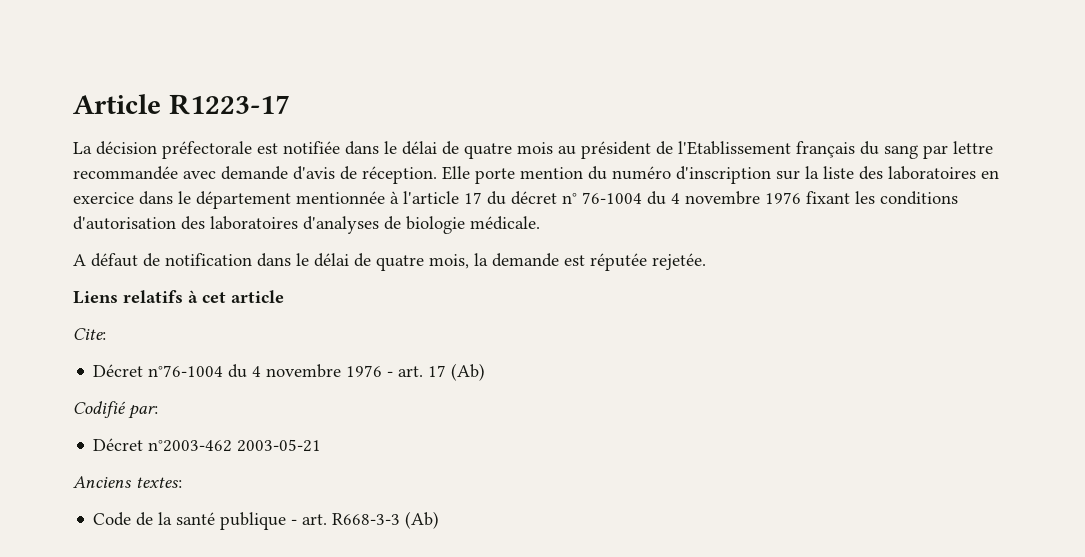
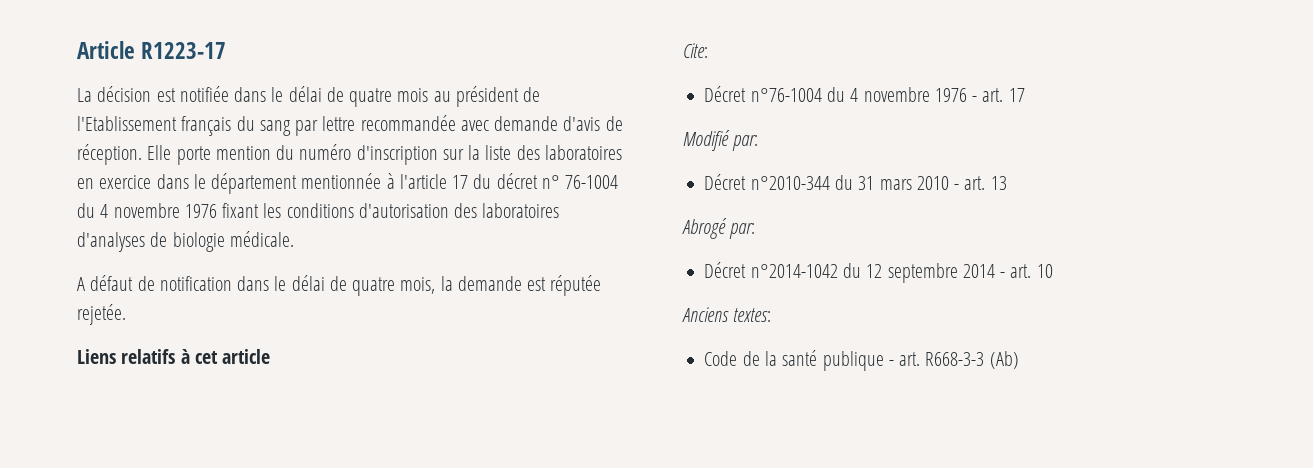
[162,141,252,159] préfectorale -> (152, 94) none
[451,363,486,381] [73,401,158,419] [93,438,322,452] (Ab) // Codifié par: // Décret n°2003-462 2003-05-21 -> [683,130,759,151] [704,174,1007,190] [682,218,756,239] [704,262,1053,283] // Modifié par: // Décret n°2010-344 du 31 mars 2010 - art. 13 // Abrogé par: // Décret n°2014-1042 du 12 septembre 2014 - art. 10

